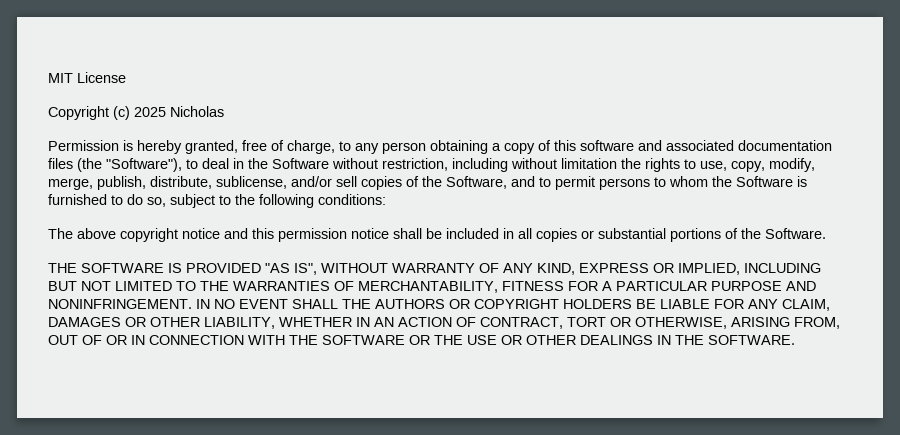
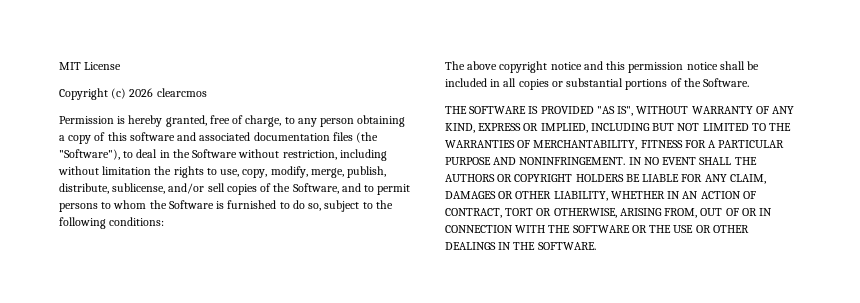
[134,106,224,117] 2025 Nicholas -> [129,88,207,97] 2026 clearcmos

